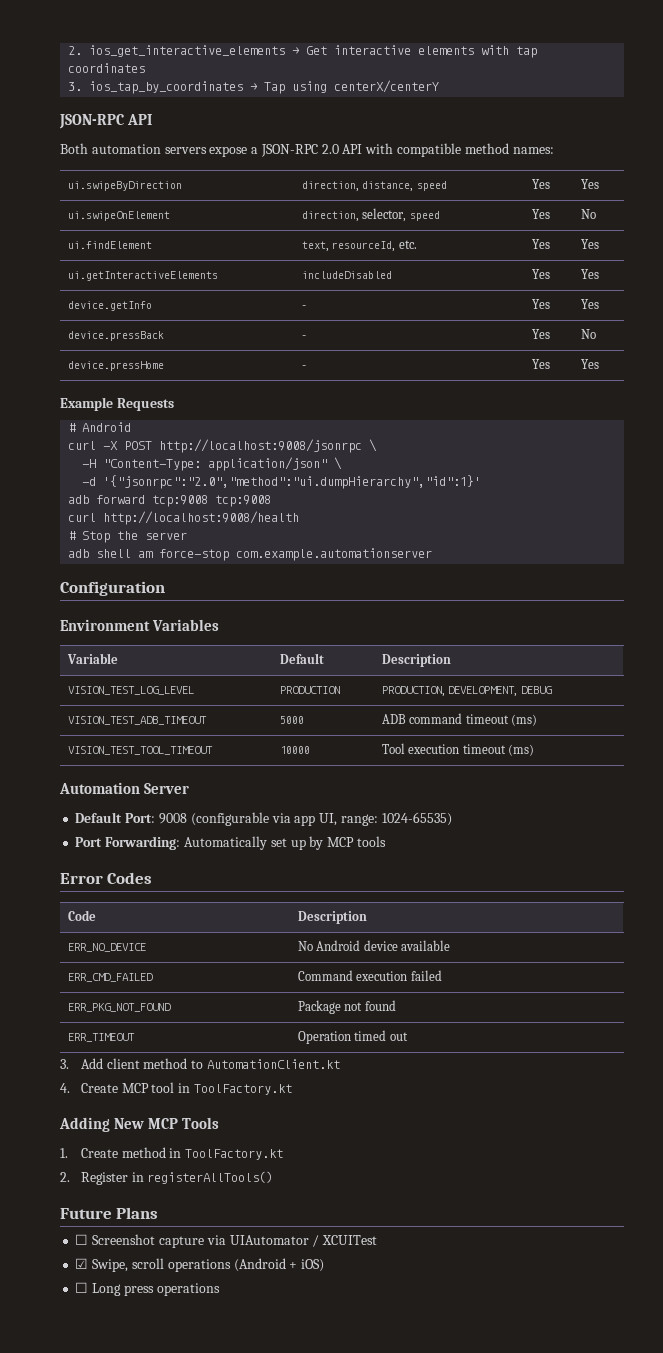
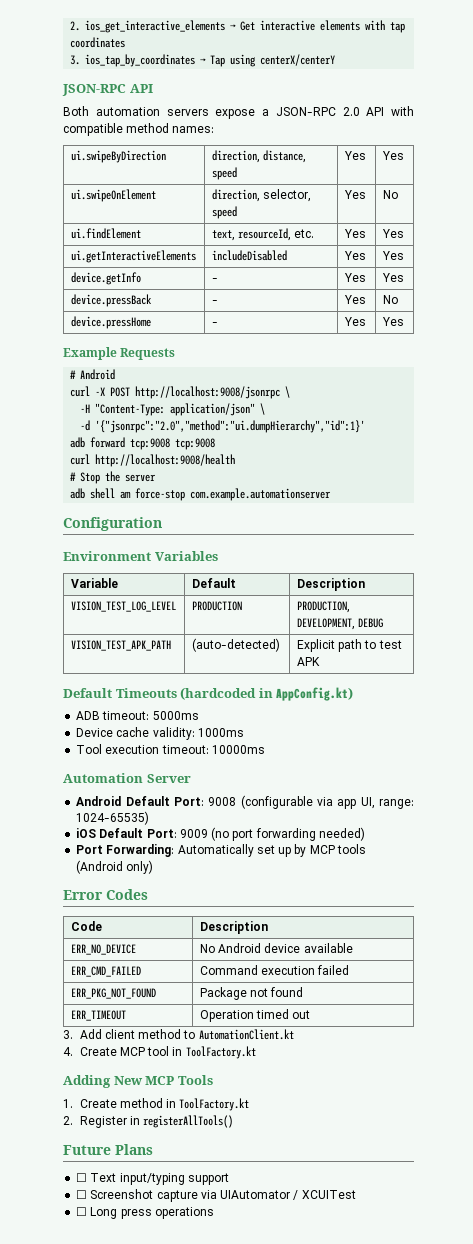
[67,716,207,725] [279,716,304,724] [381,713,538,726] [67,746,213,755] [279,746,310,754] [381,743,535,756] VISION_TEST_ADB_TIMEOUT | 5000 | ADB command timeout (ms) // VISION_TEST_TOOL_TIMEOUT | 10000 | Tool execution timeout (ms) -> [70,640,171,651] [191,638,280,652] [296,639,402,652] [296,657,320,666] [63,687,354,701] [76,711,199,720] [76,727,244,740] [76,744,265,754] VISION_TEST_APK_PATH | (auto-detected) | Explicit path to test APK // Default Timeouts (hardcoded in AppConfig.kt) // ADB timeout: 5000ms // Device cache validity: 1000ms // Tool execution timeout: 10000ms
(190, 788) none -> [76,796,122,806] Android
(452, 819) none -> [76,827,365,841] // iOS Default Port: 9009 (no port forwarding needed)
(386, 841) none -> [76,860,154,874] (Android only)
(159, 1213) none -> [76,1173,229,1185] // ☐ Text input/typing support
[75,1258,325,1272] // ☑ Swipe, scroll operations (Android + iOS) -> (356, 1194) none

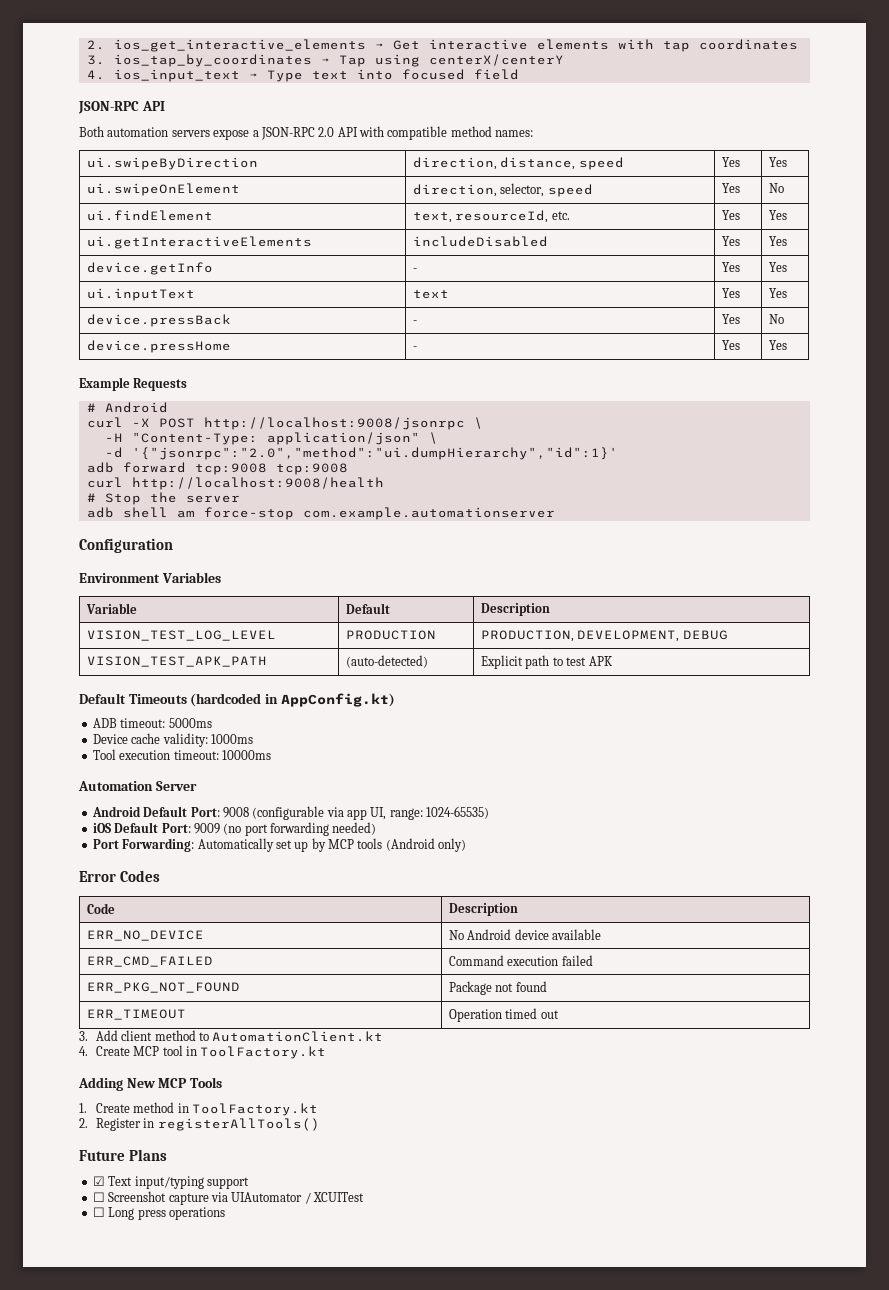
(336, 60) none -> [86,69,519,82] // 4. ios_input_text → Type text into focused field
(404, 277) none -> [86,288,195,301] [412,290,449,299] [721,288,740,298] [768,288,787,298] // ui.inputText | text | Yes | Yes
[76,1173,88,1182] ☐ -> [92,1176,105,1186] ☑

